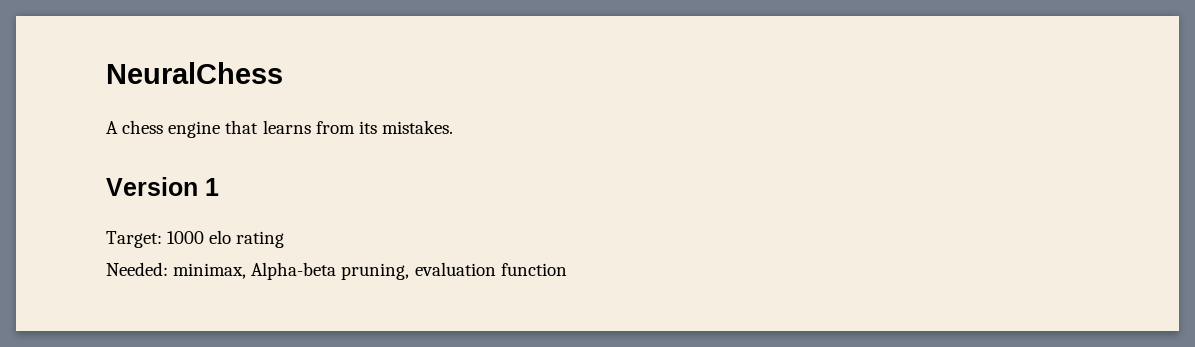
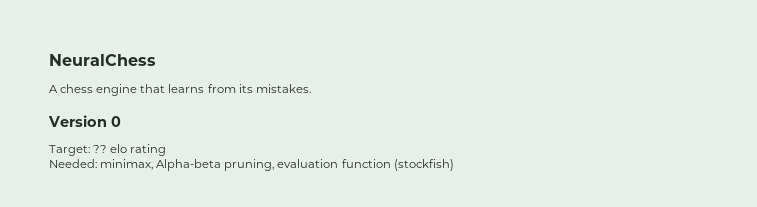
[205,178,219,196] 1 -> [111,116,121,127] 0
[167,231,205,244] 1000 -> [93,145,108,153] ??
(567, 269) none -> [393,159,454,171] (stockfish)

